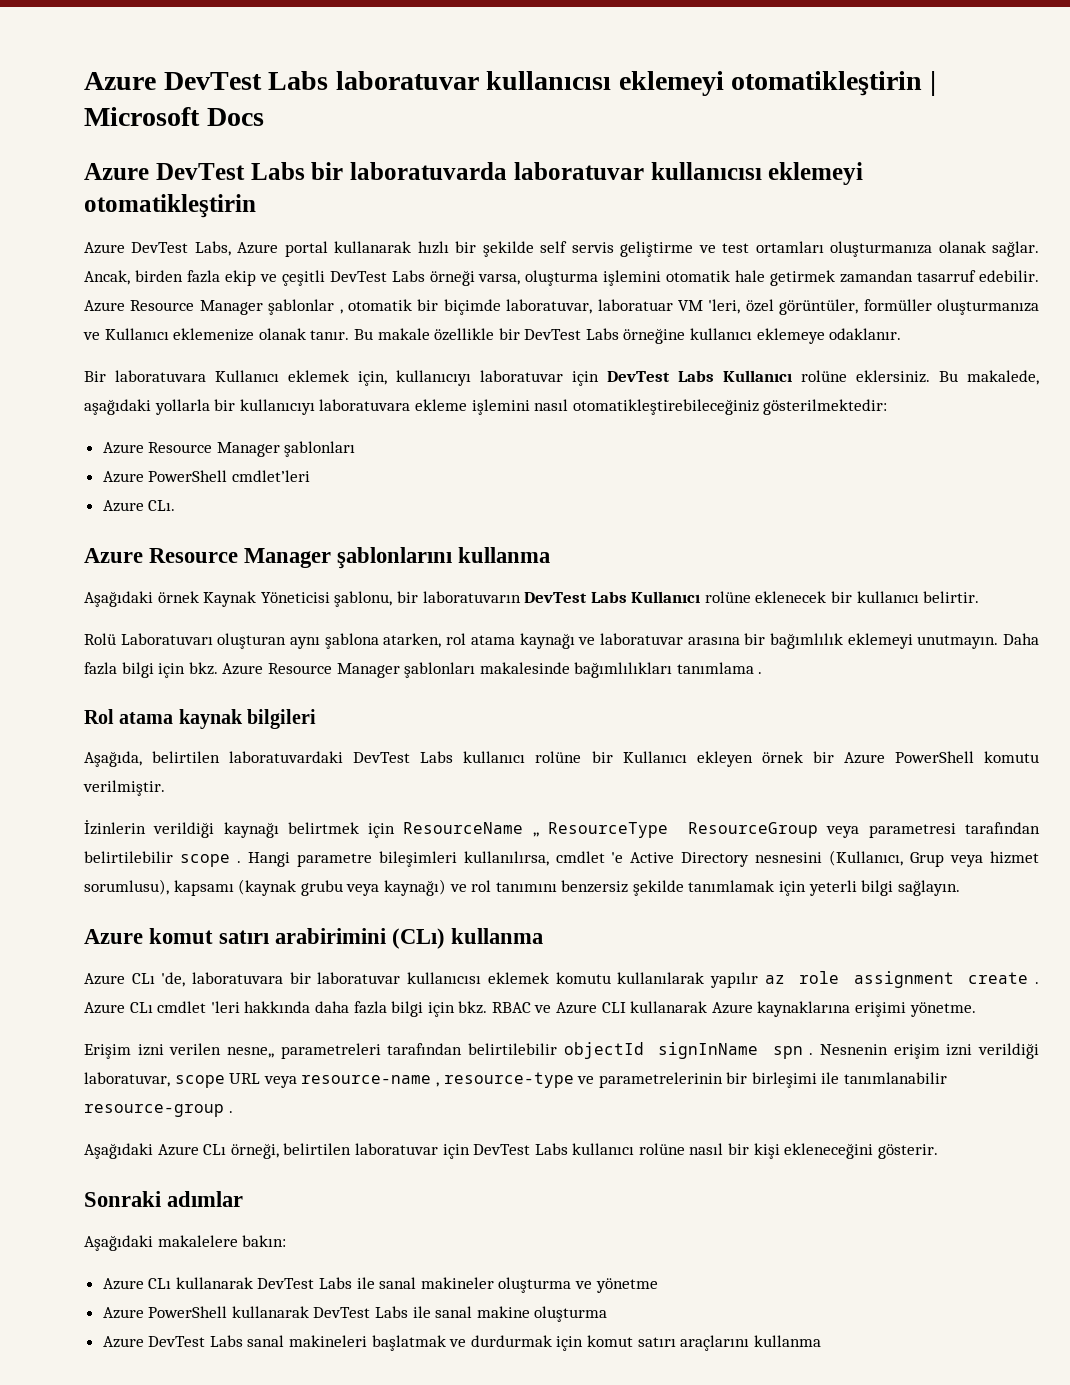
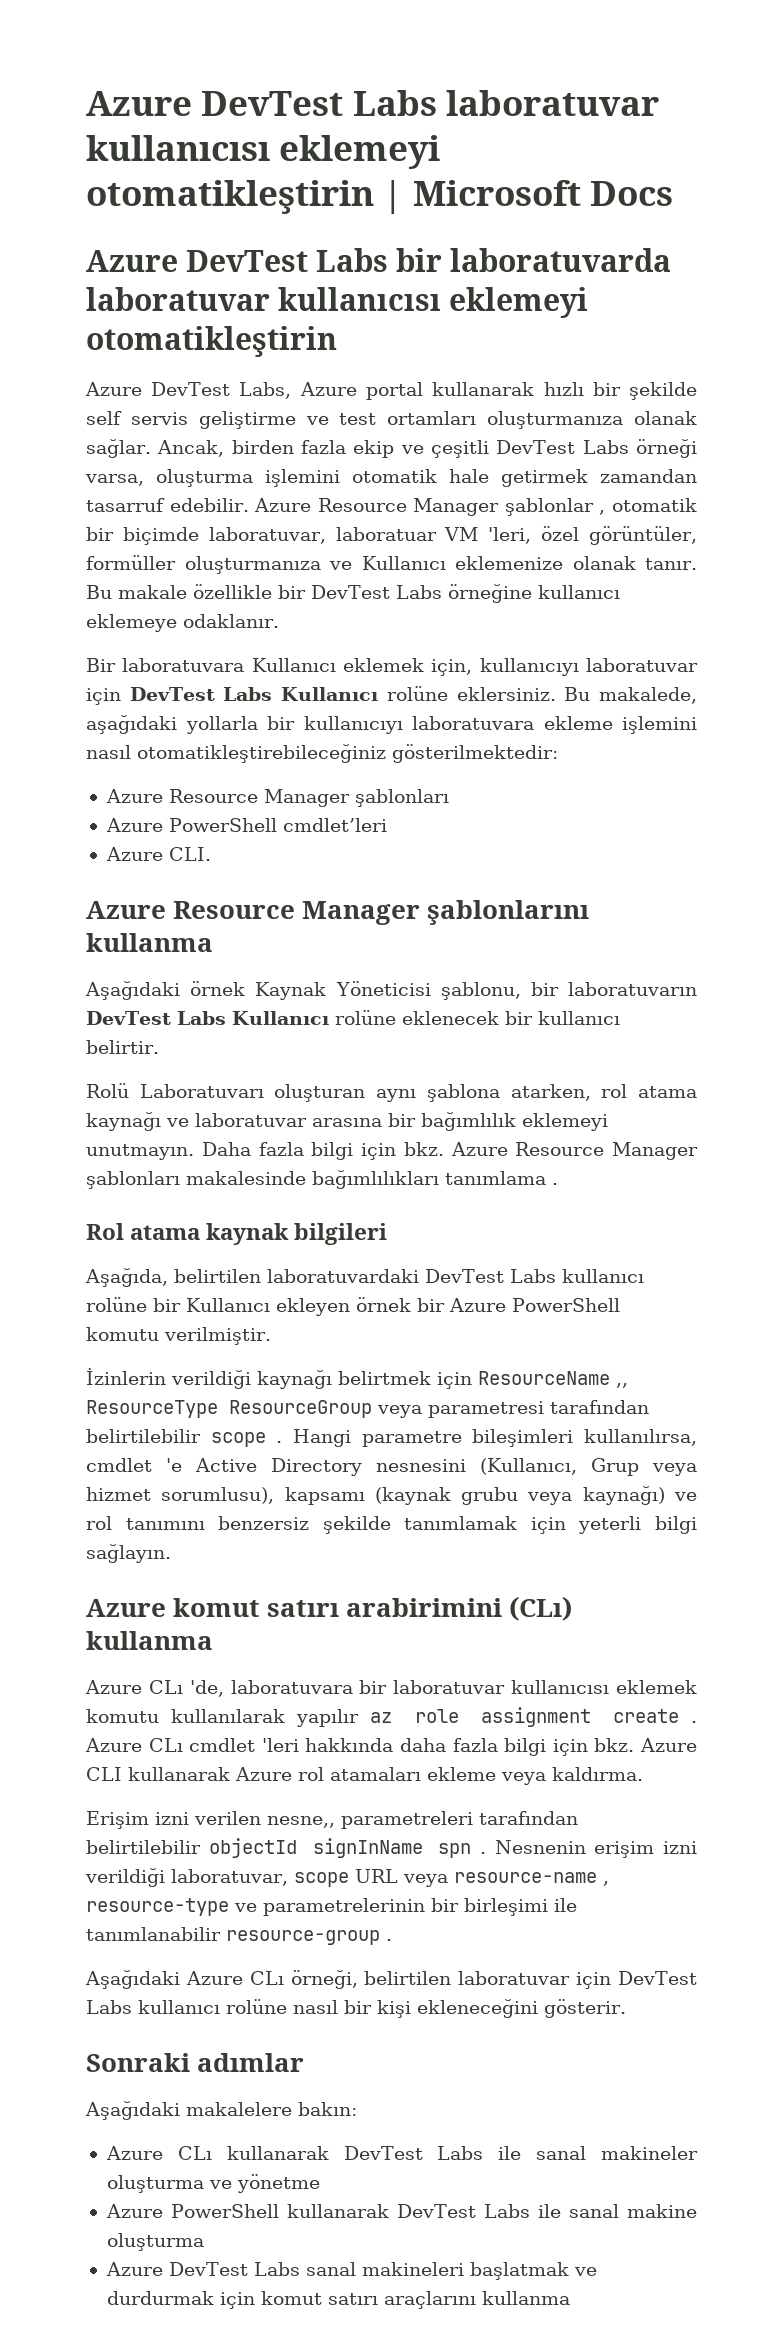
[148,500,176,511] CLı. -> [168,847,211,861] CLI.
[491,1002,552,1013] RBAC ve -> (635, 1745) none
[757,1001,976,1017] kaynaklarına erişimi yönetme. -> [298,1767,643,1785] rol atamaları ekleme veya kaldırma.

